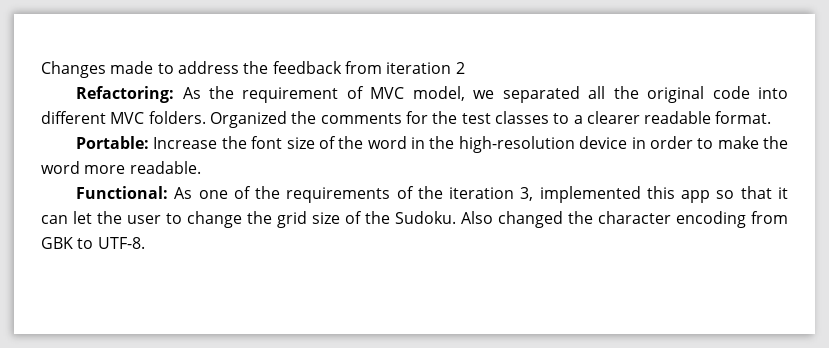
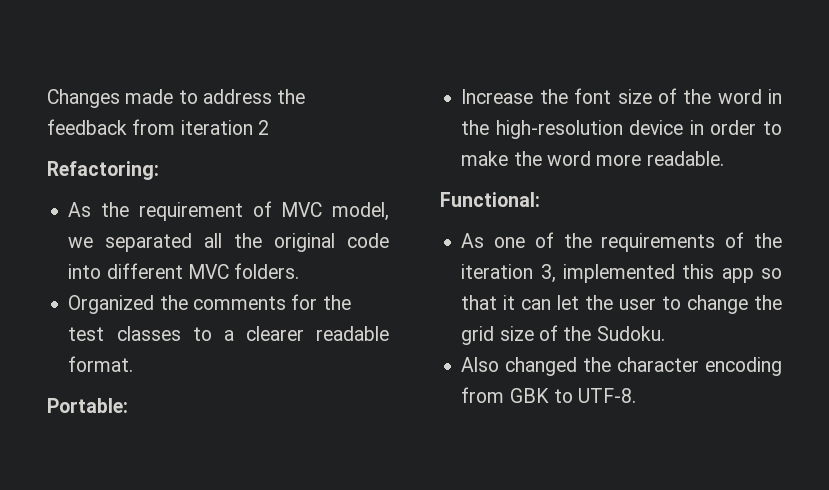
(175, 94) none -> (159, 170) //
(206, 117) none -> (300, 271) //
(150, 142) none -> (128, 405) //
(169, 192) none -> (540, 199) //
(456, 217) none -> (665, 333) //

